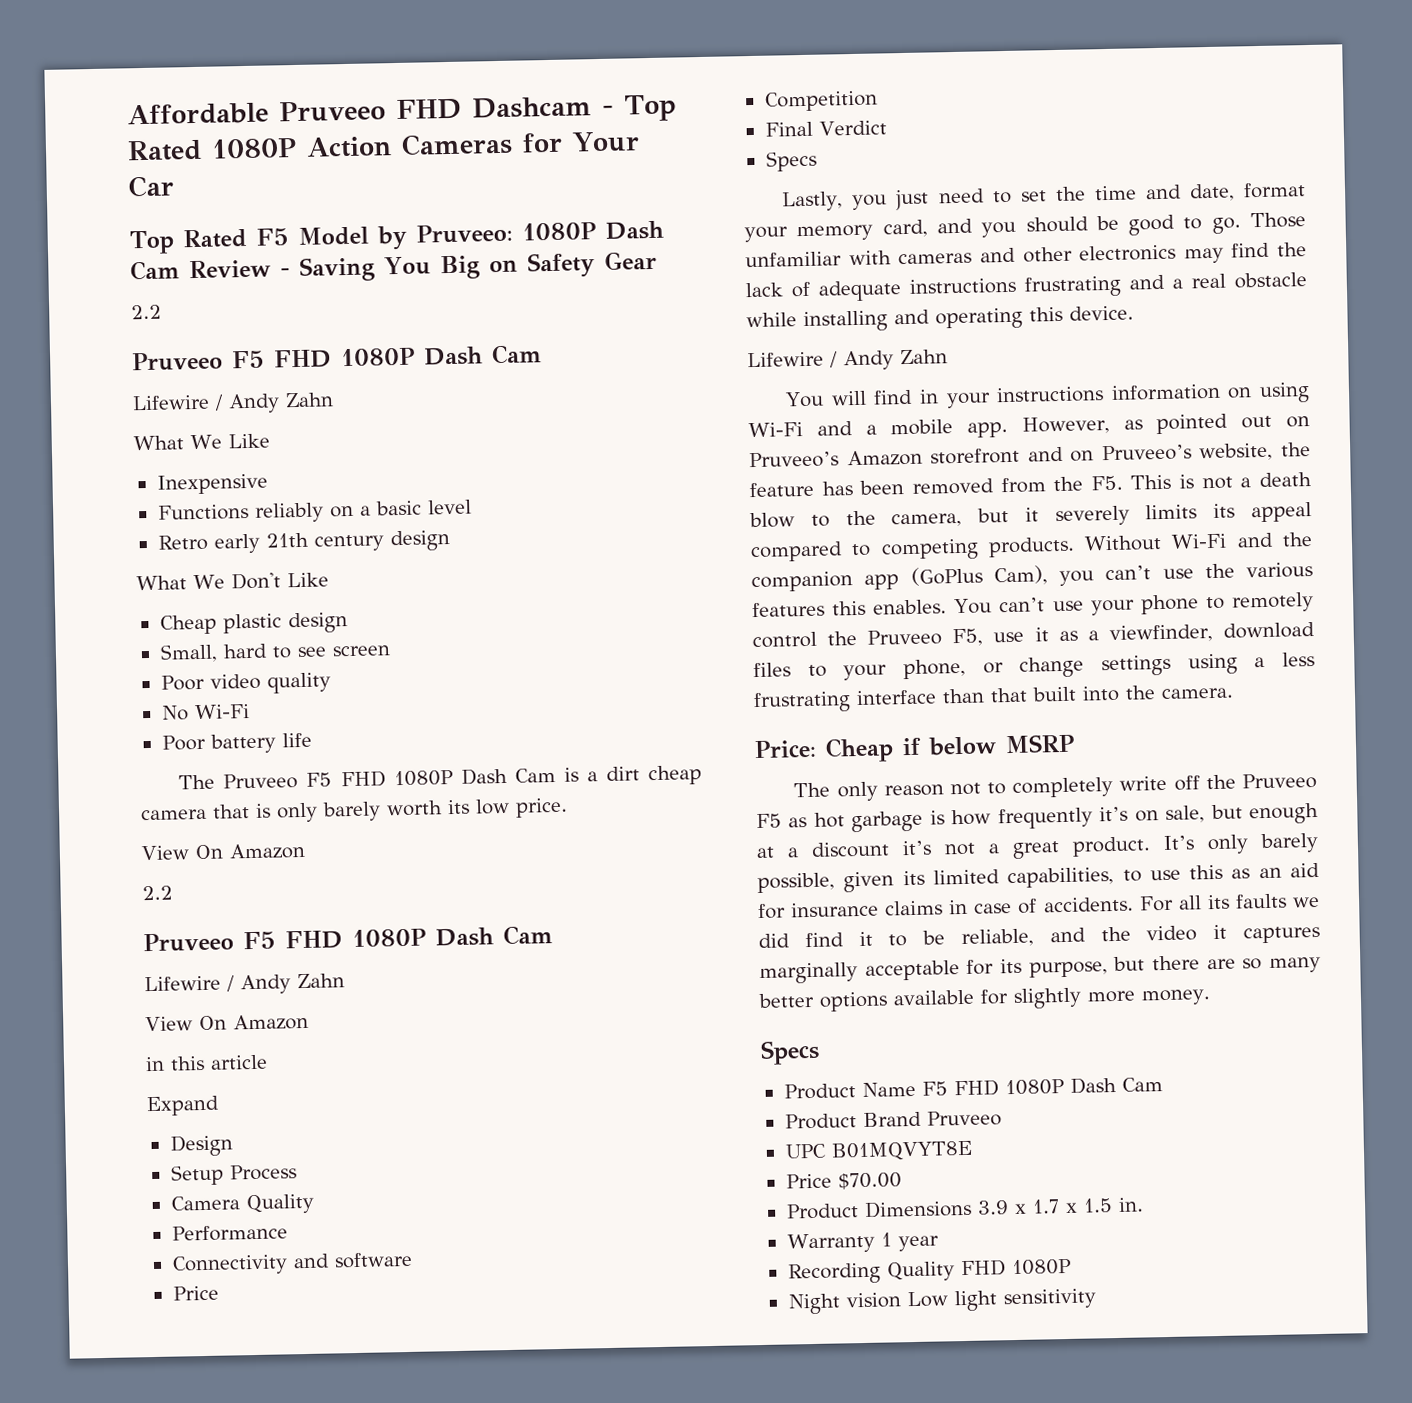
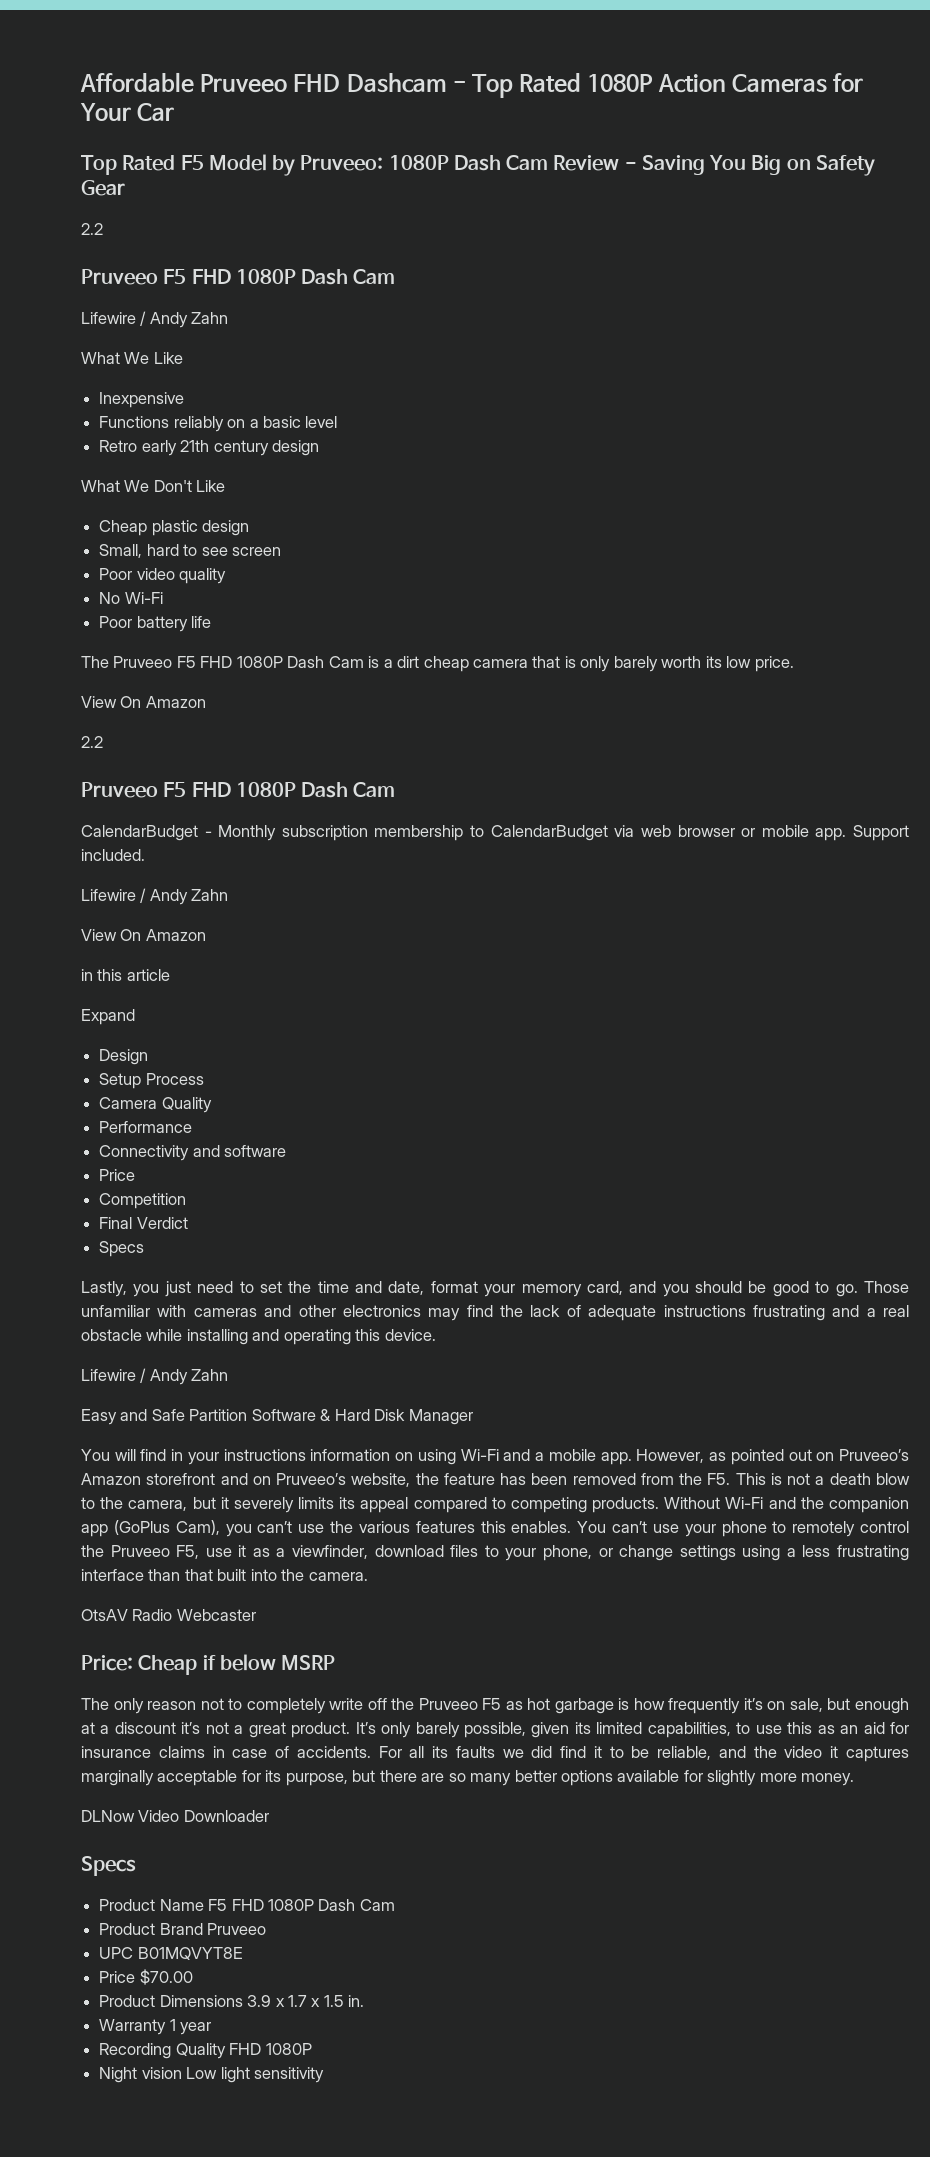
(553, 935) none -> [81,825,910,841] [81,849,145,861] // CalendarBudget - Monthly subscription membership to CalendarBudget via web browser or mobile app. Support included.
(948, 357) none -> [81,1409,473,1425] // Easy and Safe Partition Software & Hard Disk Manager
(1234, 693) none -> [81,1609,256,1621] // OtsAV Radio Webcaster
(1211, 997) none -> [81,1810,269,1822] // DLNow Video Downloader

